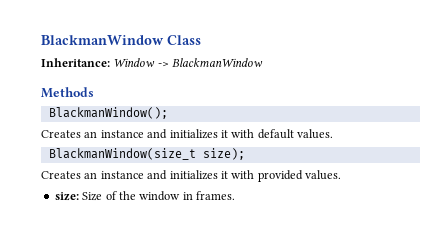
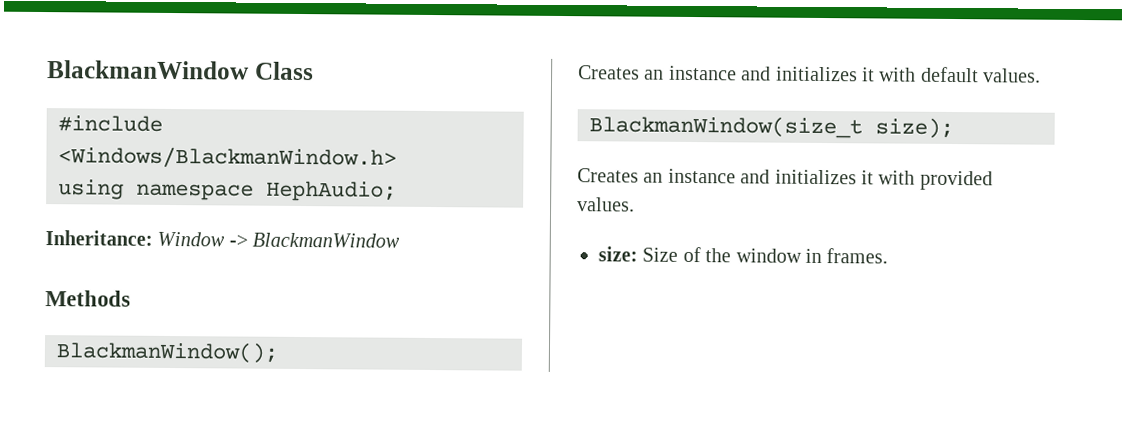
(201, 40) none -> [58,115,163,132] [58,146,397,169] [58,179,397,202] // #include <Windows/BlackmanWindow.h> // using namespace HephAudio;

